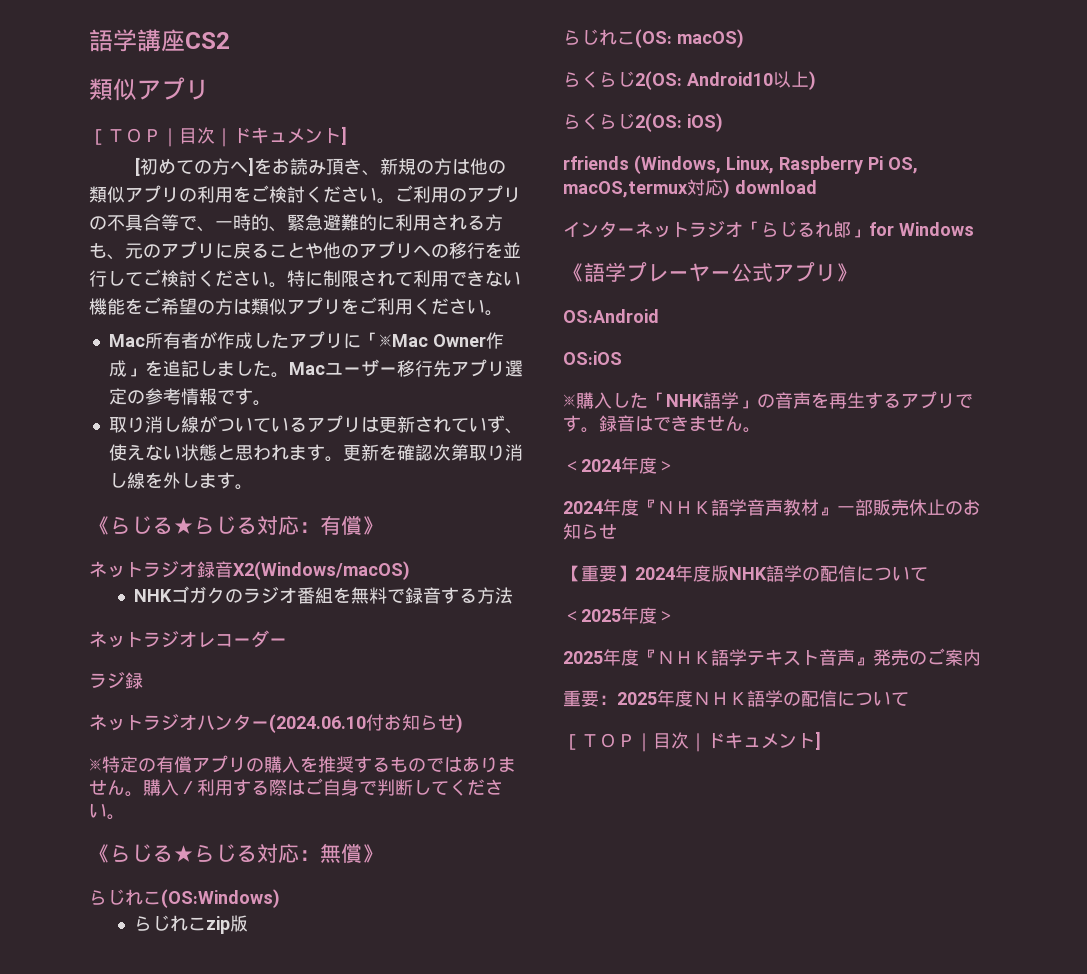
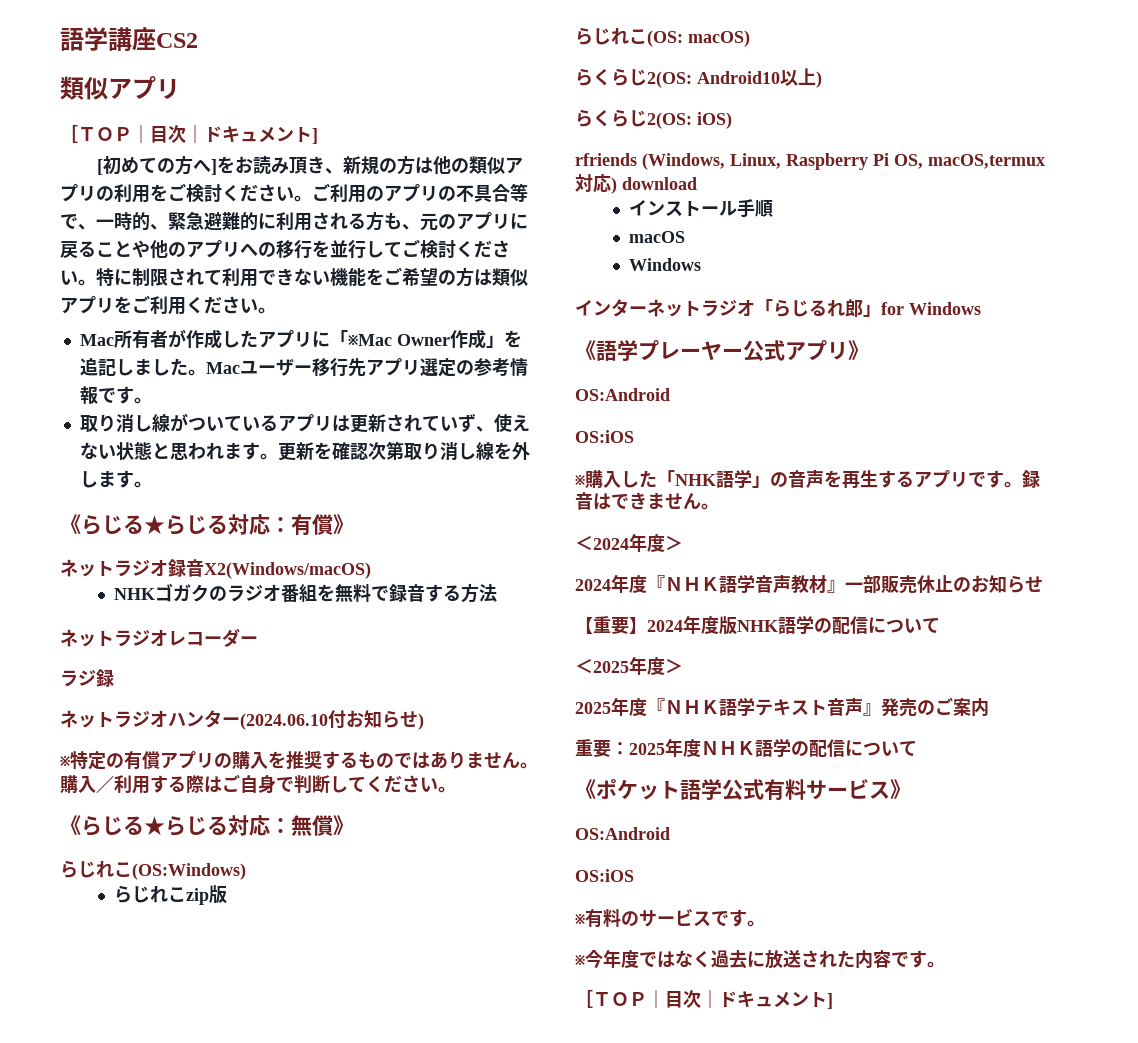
(817, 187) none -> [629,199,774,218] [629,231,686,243] [629,258,702,271] // インストール手順 // macOS // Windows
(909, 699) none -> [575,779,911,800] [575,827,670,840] [575,869,634,882] [575,908,765,927] [575,949,945,969] // 《ポケット語学公式有料サービス》 // OS:Android // OS:iOS // ※有料のサービスです。 // ※今年度ではなく過去に放送された内容です。

